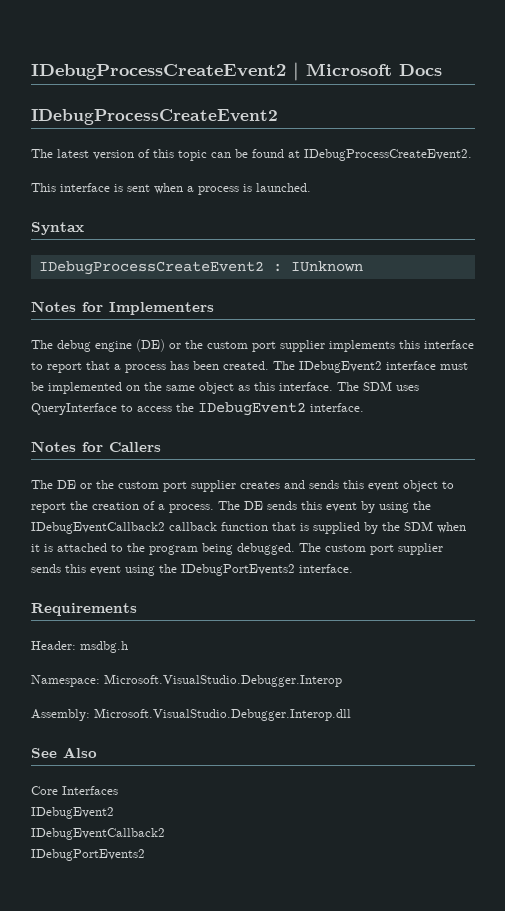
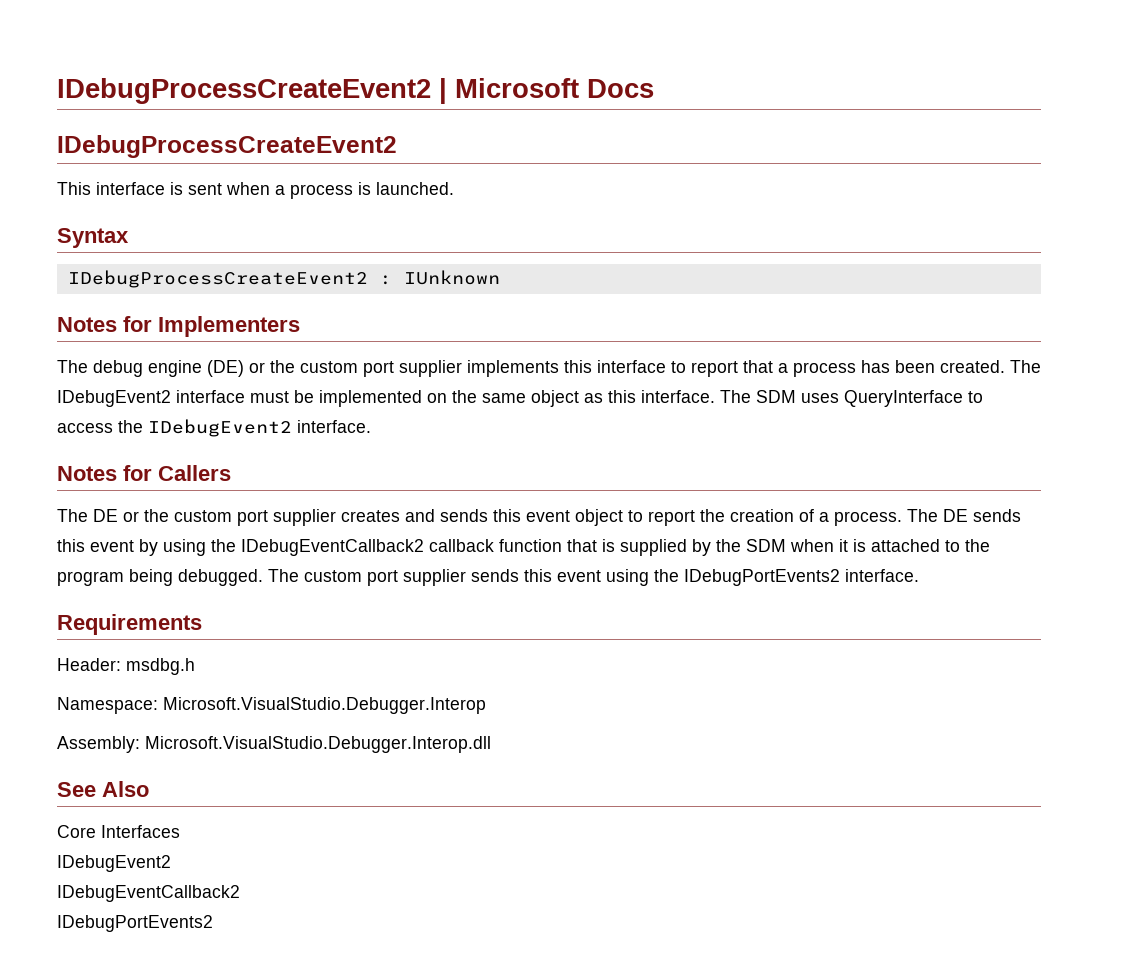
[31,149,472,161] // The latest version of this topic can be found at IDebugProcessCreateEvent2. -> (397, 146) none

